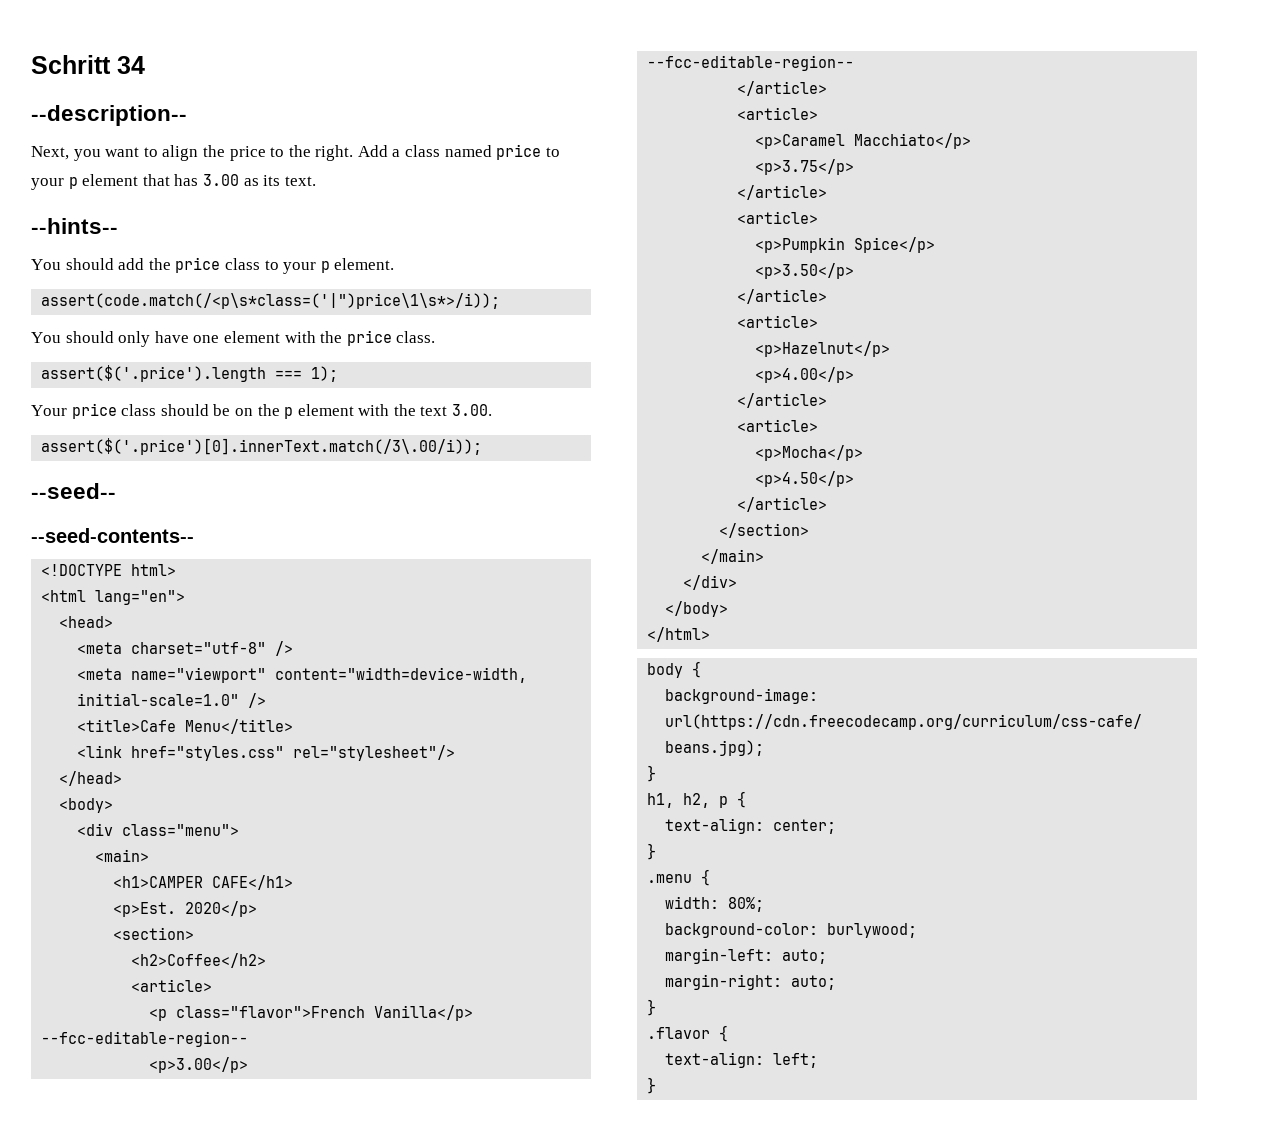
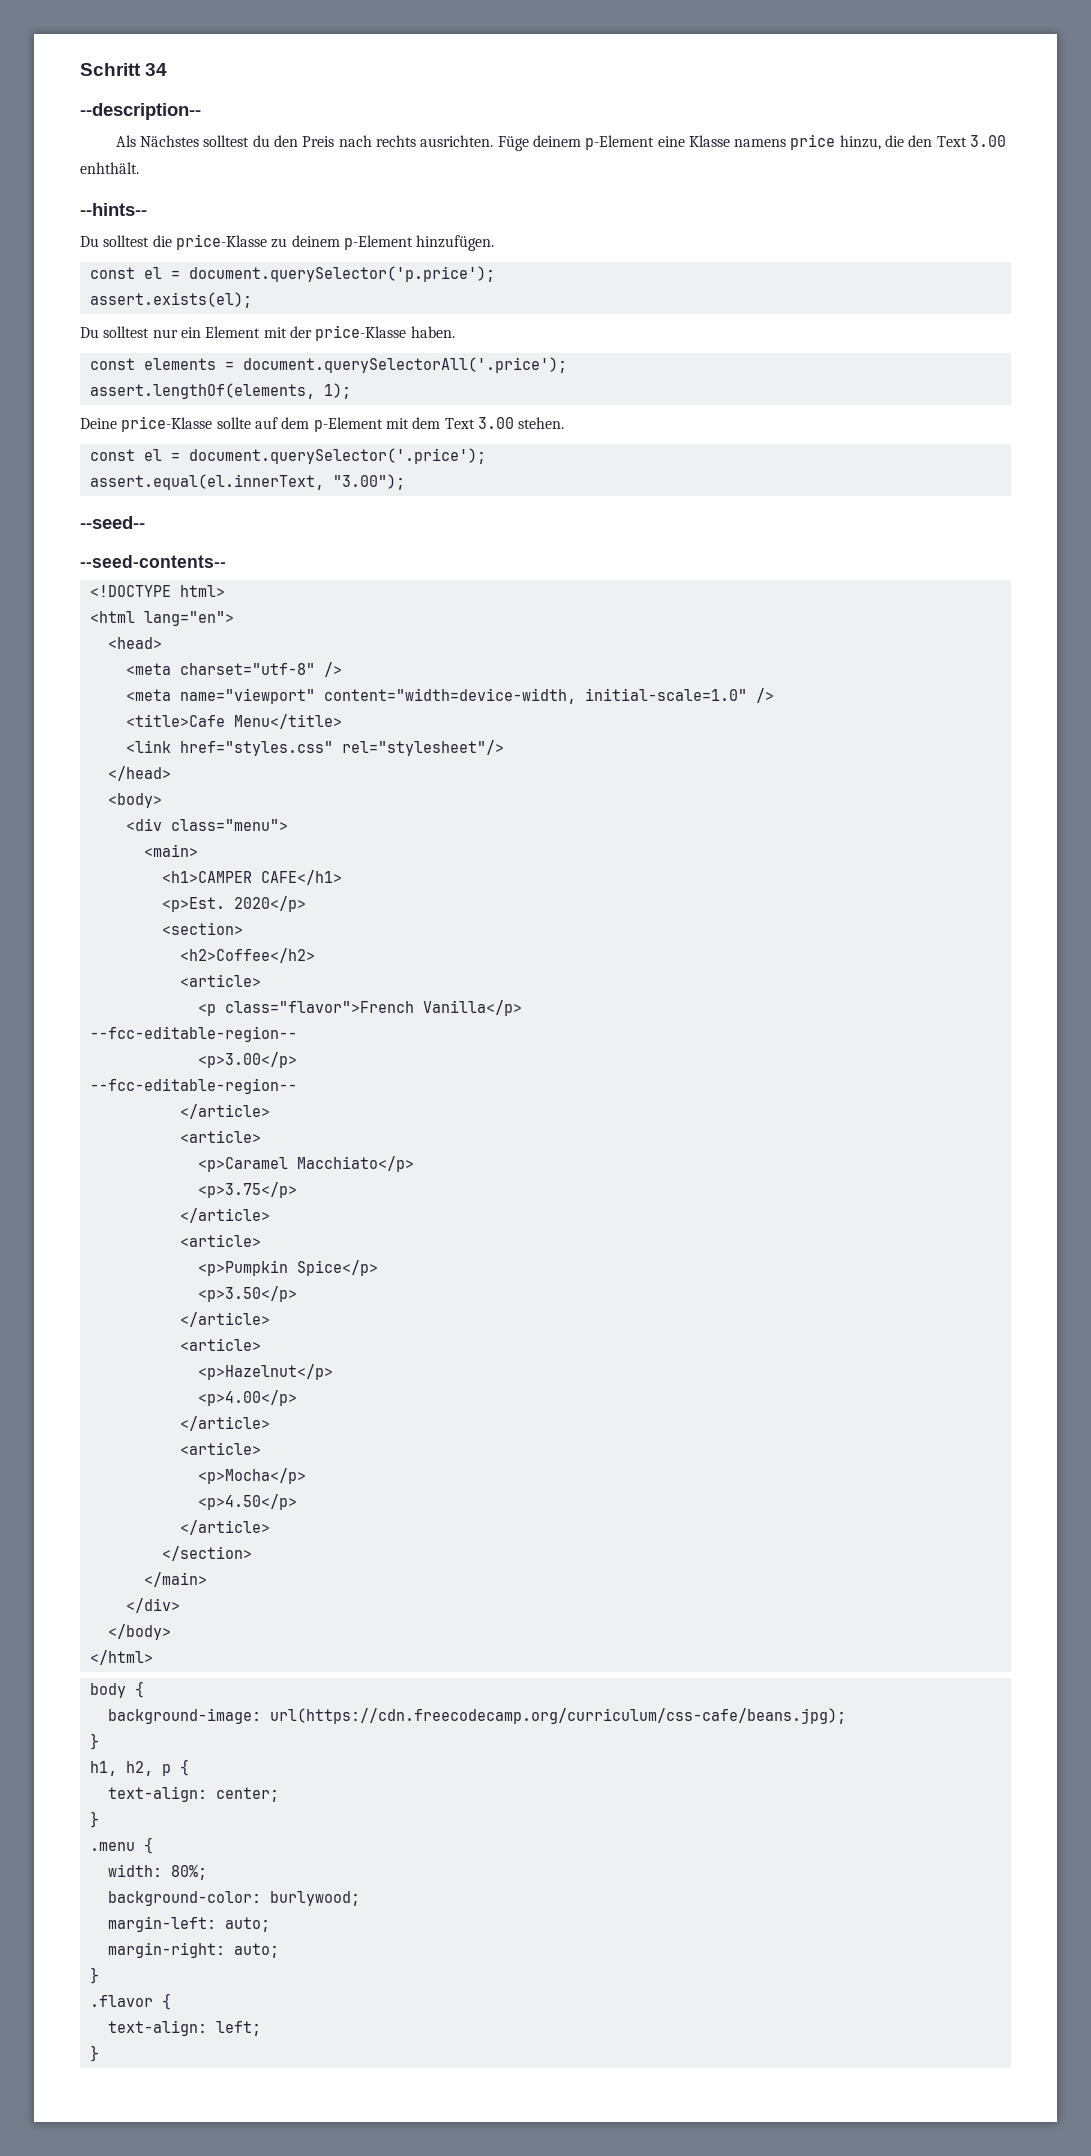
[31,144,560,161] [31,174,316,190] [31,218,118,234] [31,257,395,274] [41,293,501,309] [31,330,436,347] [41,365,339,382] [31,403,493,419] [41,438,483,455] Next, you want to align the price to the right. Add a class named price to your p element that has 3.00 as its text. // --hints-- // You should add the price class to your p element. // assert(code.match(/<p\s*class=('|")price\1\s*>/i)); // You should only have one element with the price class. // assert($('.price').length === 1); // Your price class should be on the p element with the text 3.00. // assert($('.price')[0].innerText.match(/3\.00/i)); -> [115,134,1007,151] [80,162,139,174] [80,203,147,216] [80,234,495,251] [89,266,495,282] [89,292,252,308] [80,325,455,341] [89,357,567,373] [89,383,351,399] [80,416,565,432] [89,448,486,464] [89,474,405,490] Als Nächstes solltest du den Preis nach rechts ausrichten. Füge deinem p-Element eine Klasse namens price hinzu, die den Text 3.00 enhthält. // --hints-- // Du solltest die price-Klasse zu deinem p-Element hinzufügen. // const el = document.querySelector('p.price'); // assert.exists(el); // Du solltest nur ein Element mit der price-Klasse haben. // const elements = document.querySelectorAll('.price'); // assert.lengthOf(elements, 1); // Deine price-Klasse sollte auf dem p-Element mit dem Text 3.00 stehen. // const el = document.querySelector('.price'); // assert.equal(el.innerText, "3.00");

